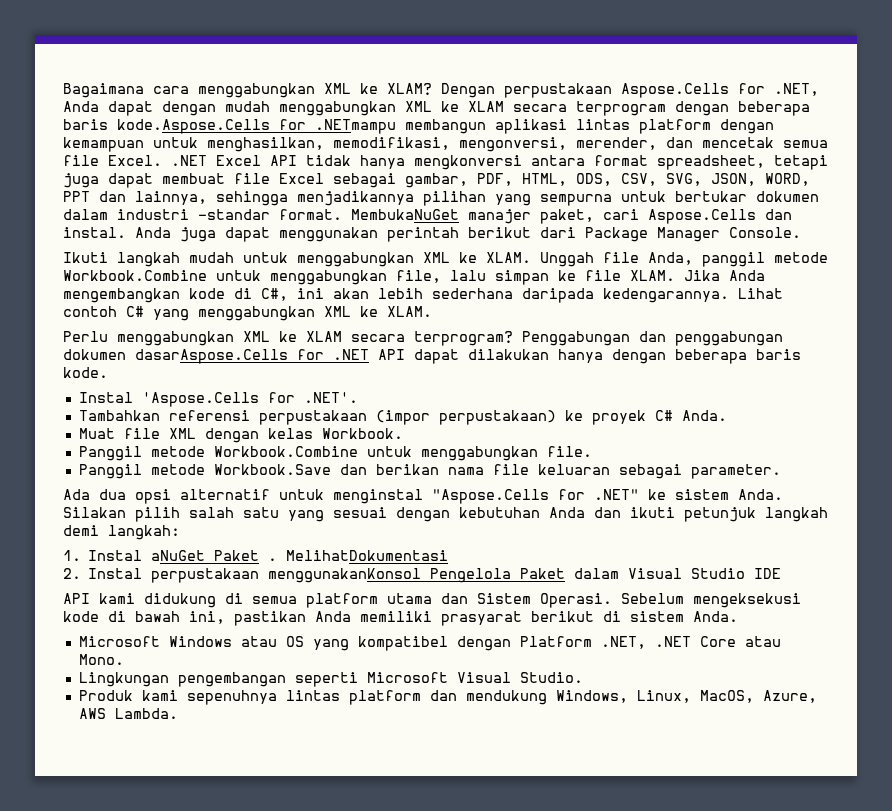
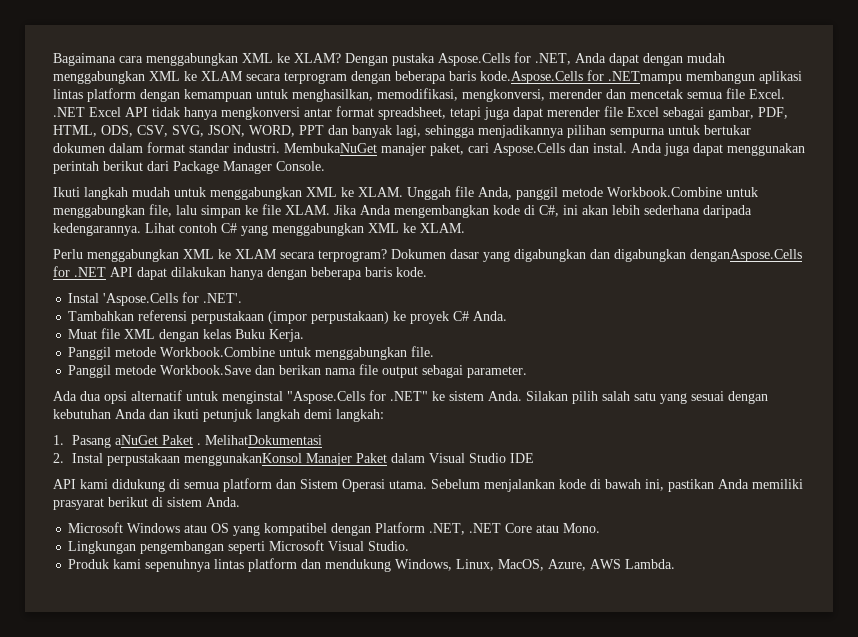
[504,83,612,98] perpustakaan -> [392,53,435,66] pustaka
[459,137,657,152] mengonversi, merender, -> [462,89,602,102] mengkonversi, merender
[531,155,585,166] antara -> [304,108,332,117] antar
[162,173,225,184] membuat -> [547,107,600,117] merender
[135,191,207,205] lainnya, -> [352,125,421,138] banyak lagi,
[495,194,531,206] yang -> (606, 131) none
[117,209,342,220] industri -standar format. -> [147,142,280,153] format standar industri.
[522,331,783,346] [63,349,288,364] Penggabungan dan penggabungan dokumen dasarAspose.Cells -> [391,249,802,262] Dokumen dasar yang digabungkan dan digabungkan denganAspose.Cells
[321,428,403,439] Workbook. -> [235,329,305,342] Buku Kerja.
[537,464,610,475] keluaran -> [382,366,419,378] output
[88,550,143,561] Instal -> [71,435,111,448] Pasang
[430,568,512,583] Pengelola -> [305,453,352,466] Manajer
[387,593,432,604] utama -> (272, 485) none
[540,593,801,608] Operasi. Sebelum mengeksekusi -> [342,479,555,492] Operasi utama. Sebelum menjalankan

